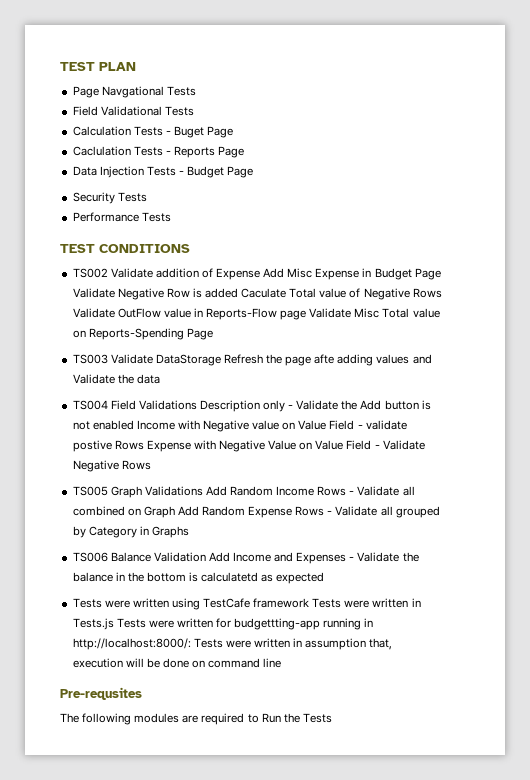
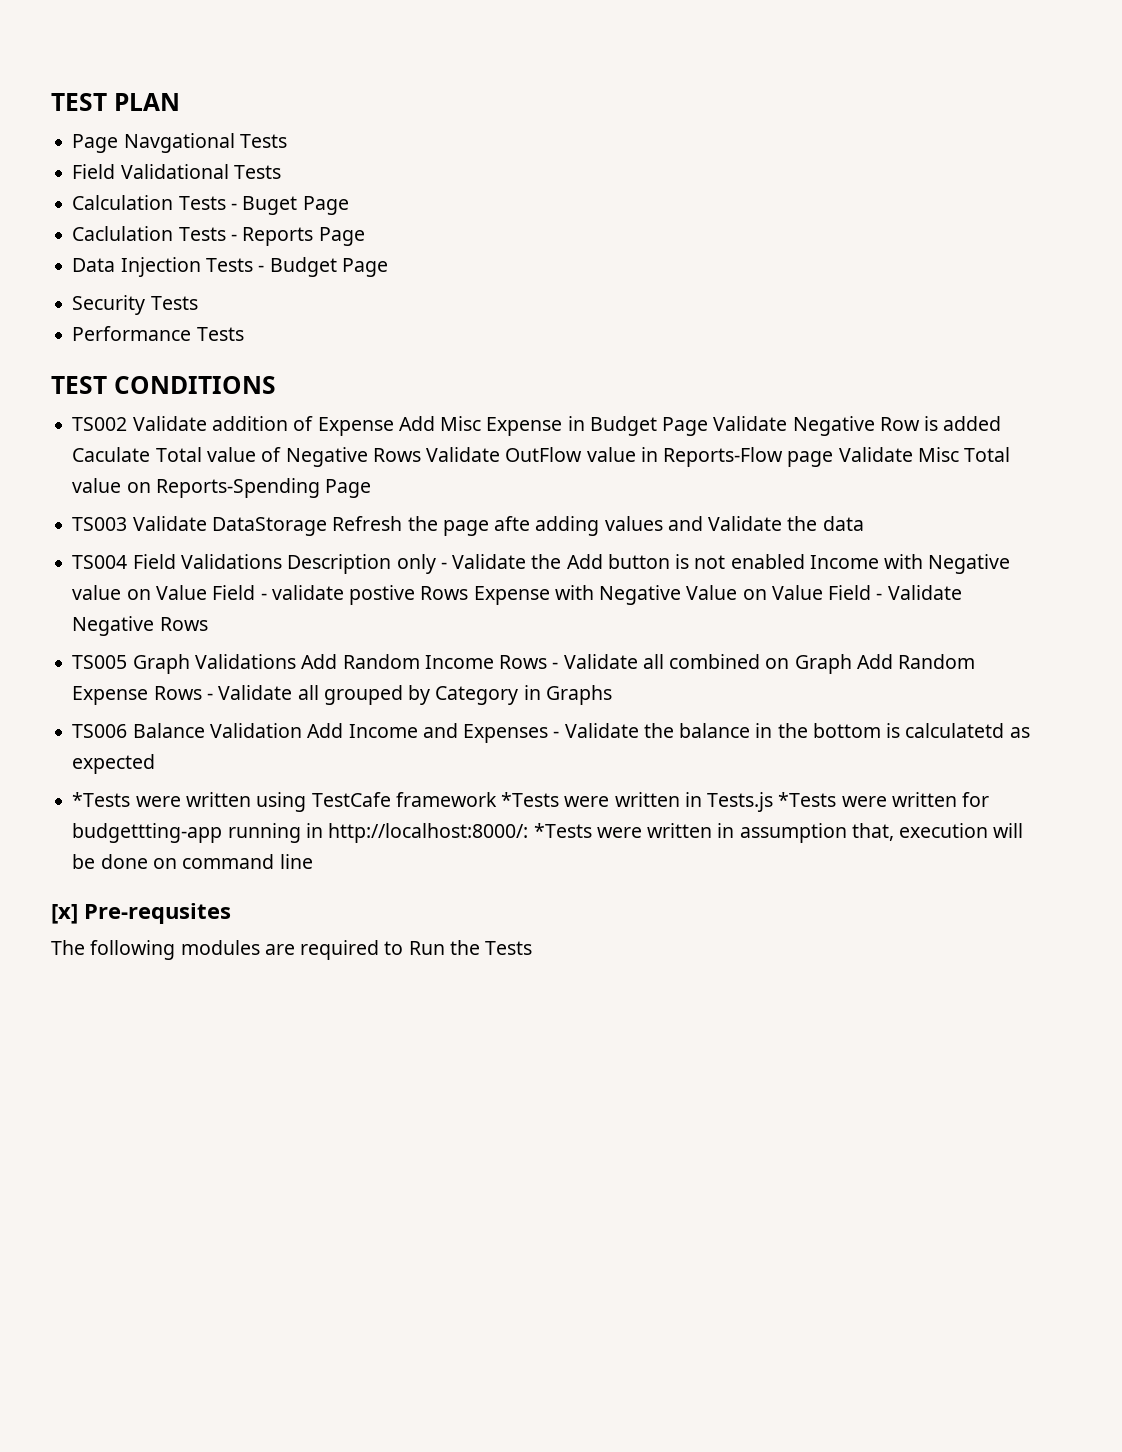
[72,598,102,608] Tests -> [72,792,131,807] *Tests
[312,598,342,608] Tests -> [501,792,560,807] *Tests
[116,618,146,628] Tests -> [778,792,837,807] *Tests
[193,638,223,648] Tests -> [533,823,592,838] *Tests
(282, 663) none -> [51,904,78,924] [x]

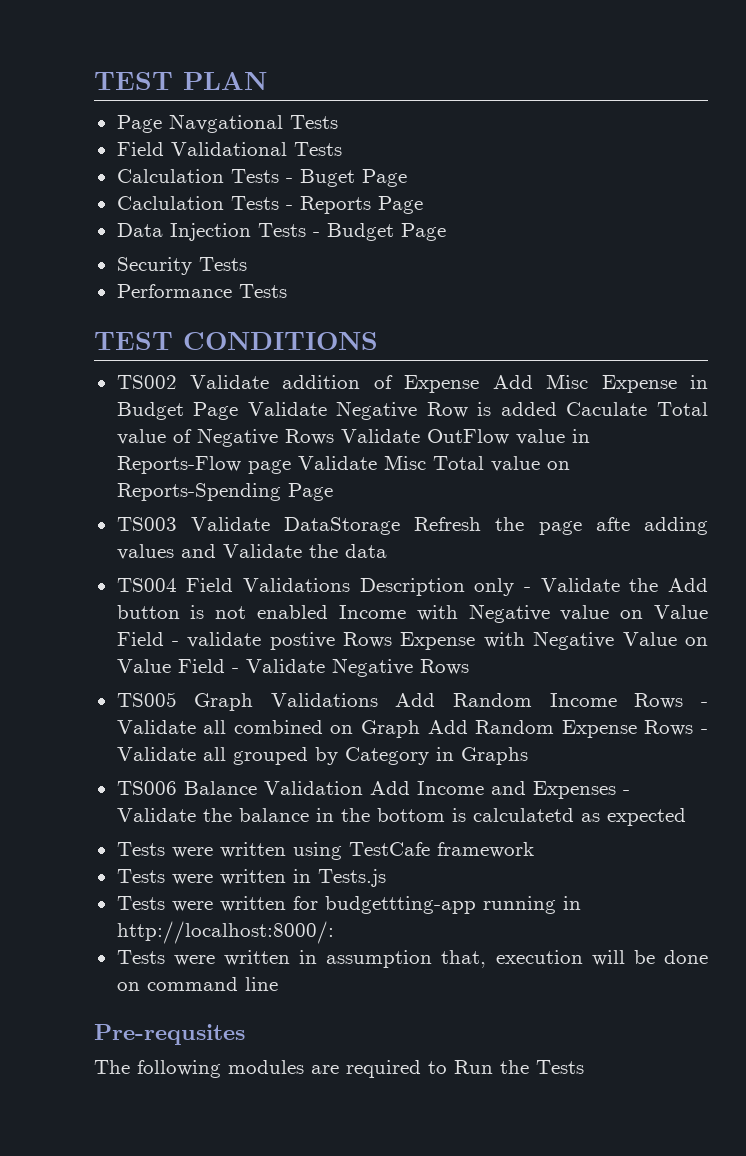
[72,792,131,807] *Tests -> [116,842,165,856] Tests
[501,792,560,807] *Tests -> [116,869,165,883] // Tests
[778,792,837,807] *Tests -> [116,896,165,910] // Tests
[533,823,592,838] *Tests -> [116,950,165,964] // Tests
[51,904,78,924] [x] -> (278, 984) none

